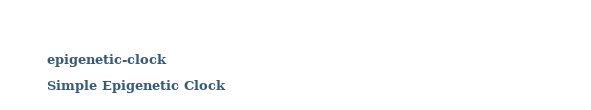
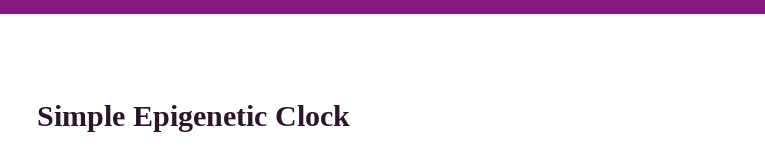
[47,54,167,67] epigenetic-clock // -> (37, 118) none

